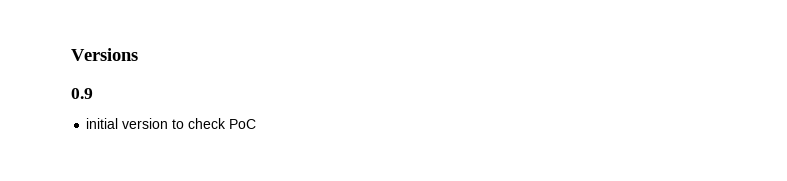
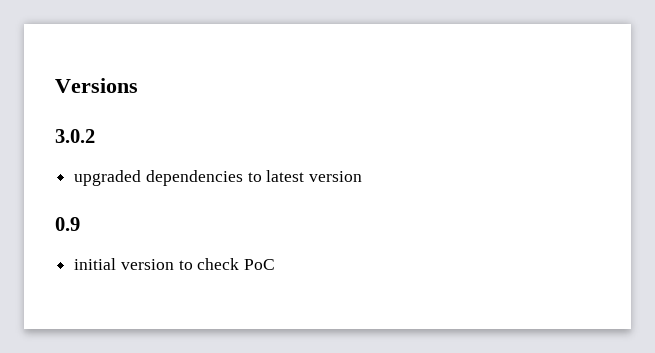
(138, 54) none -> [55,129,95,143] [74,170,363,186] // 3.0.2 // upgraded dependencies to latest version

